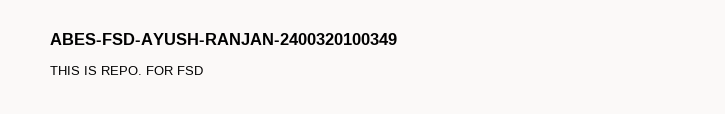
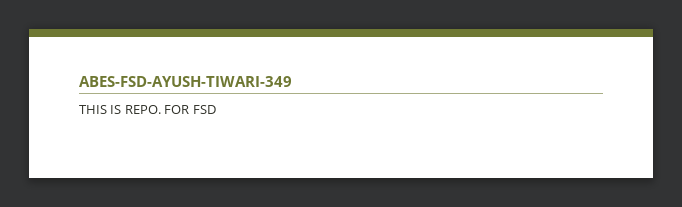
[50,33,397,45] ABES-FSD-AYUSH-RANJAN-2400320100349 -> [79,76,292,87] ABES-FSD-AYUSH-TIWARI-349

